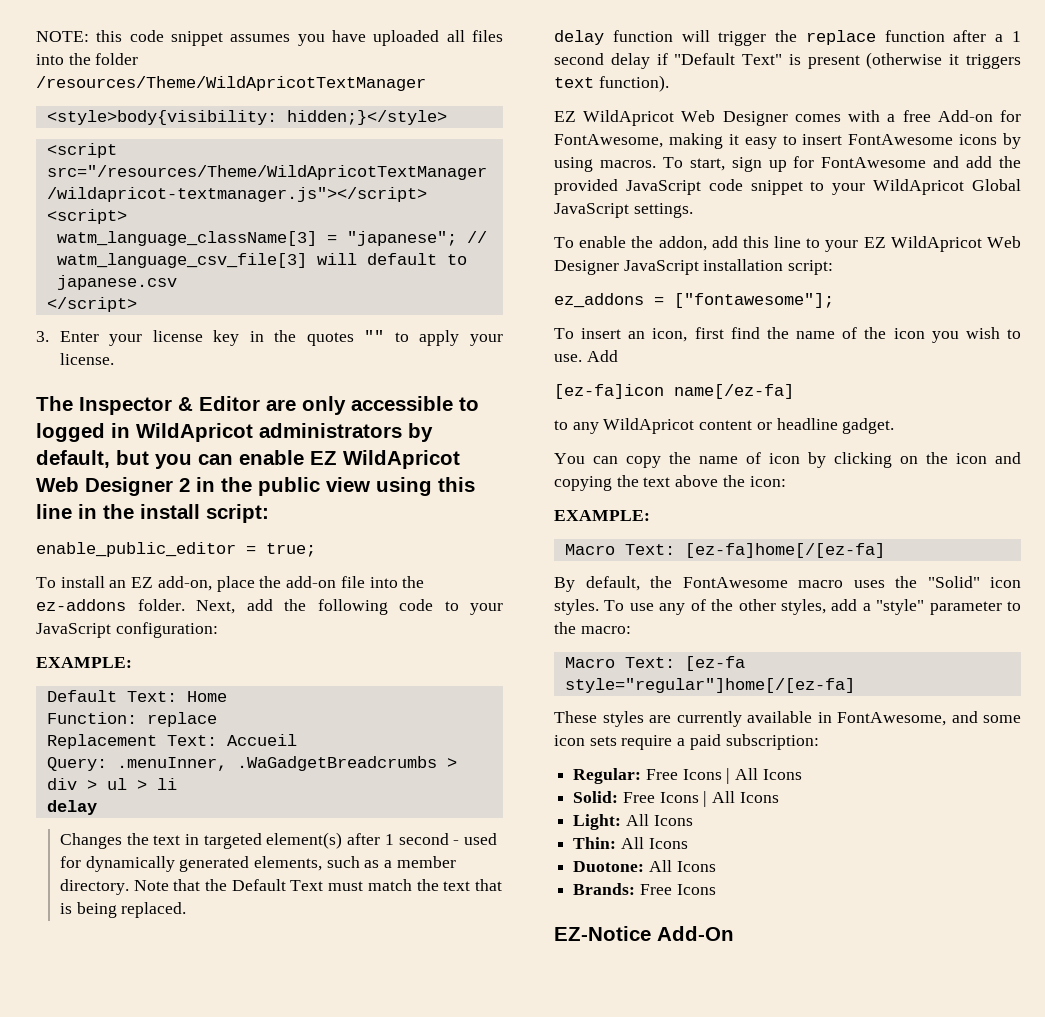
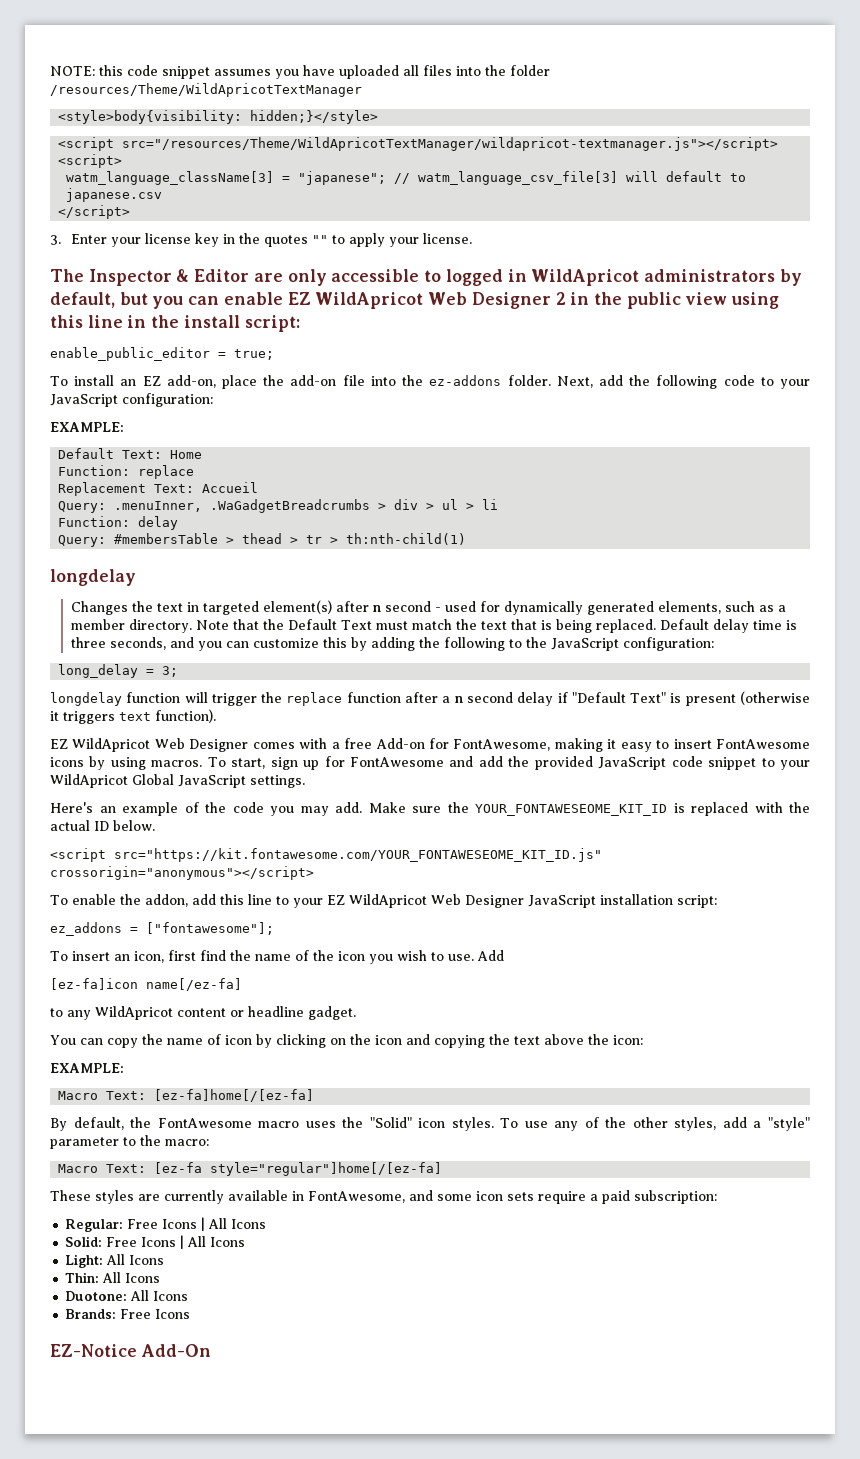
[46,800,97,815] delay -> [58,516,179,530] [58,533,467,547] [50,569,136,586] Function: delay // Query: #membersTable > thead > tr > th:nth-child(1) // longdelay
[384,834,394,845] 1 -> [373,605,382,612] n
[554,30,604,45] // delay -> [660,619,798,633] [71,637,715,651] [58,664,179,678] [50,692,122,706] Default delay time is three seconds, and you can customize this by adding the following to the JavaScript configuration: // long_delay = 3; // longdelay
[1012,31,1021,42] 1 -> [454,696,463,703] n
(693, 210) none -> [50,802,810,816] [50,820,155,831] [50,848,602,862] [50,866,314,880] // Here's an example of the code you may add. Make sure the YOUR_FONTAWESEOME_KIT_ID is replaced with the actual ID below. // <script src="https://kit.fontawesome.com/YOUR_FONTAWESEOME_KIT_ID.js" crossorigin="anonymous"></script>

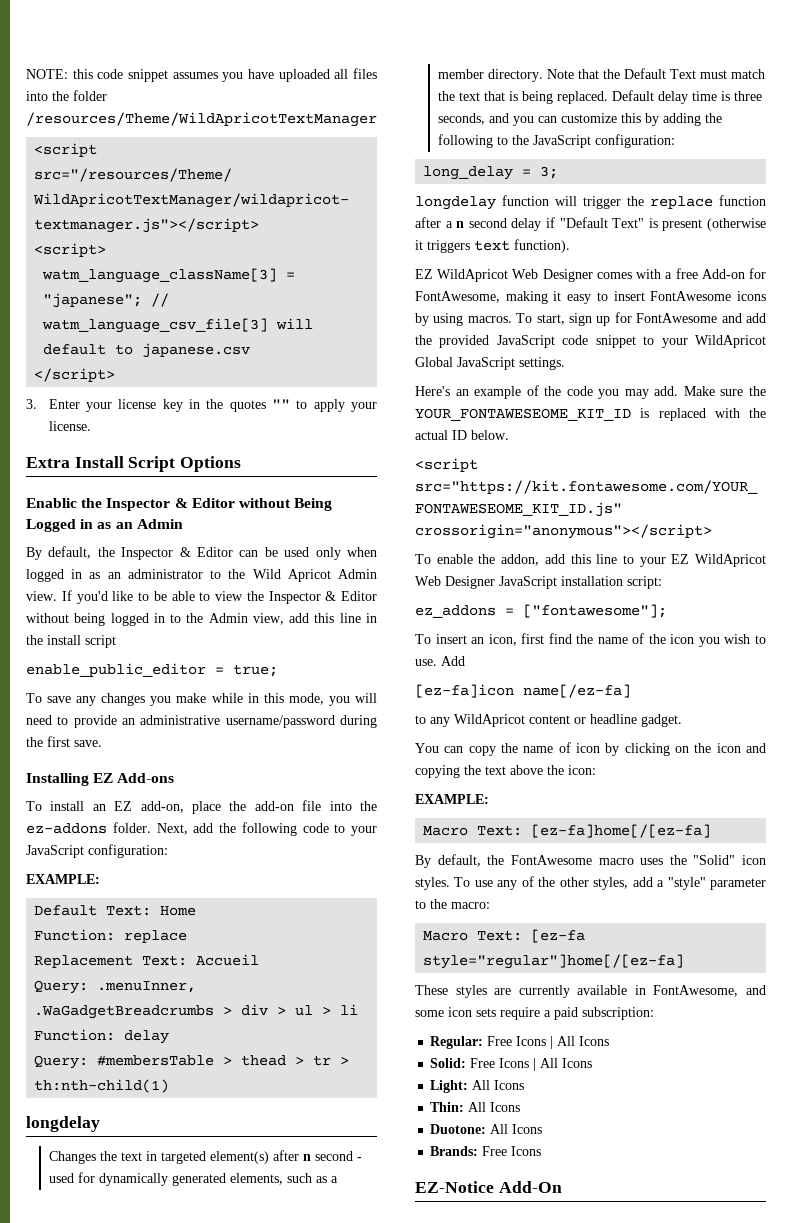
[58,110,379,124] // <style>body{visibility: hidden;}</style> -> (377, 119) none
[50,269,802,286] [50,292,780,309] The Inspector & Editor are only accessible to logged in WildApricot administrators by default, but you can enable EZ WildApricot Web Designer 2 in the public view using -> [26,456,242,472] [26,498,333,511] [26,519,183,532] [26,546,377,560] [26,569,378,582] [26,590,377,604] [26,613,310,626] Extra Install Script Options // Enablic the Inspector & Editor without Being Logged in as an Admin // By default, the Inspector & Editor can be used only when logged in as an administrator to the Wild Apricot Admin view. If you'd like to be able to view the Inspector & Editor without being logged in to the Admin view, add
[244,315,300,332] script: -> [85,635,116,648] script
(274, 354) none -> [26,693,377,706] [26,715,377,728] [26,736,102,747] [26,773,175,786] // To save any changes you make while in this mode, you will need to provide an administrative username/password during the first save. // Installing EZ Add-ons

